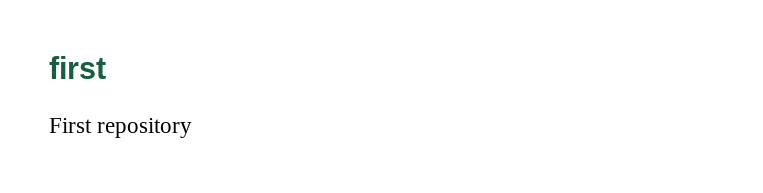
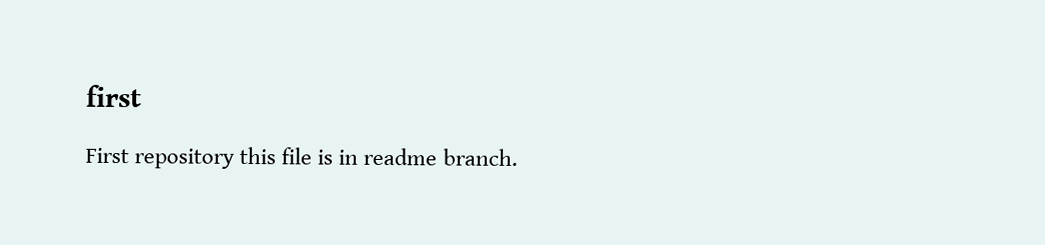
(193, 128) none -> [239,146,518,166] this file is in readme branch.

